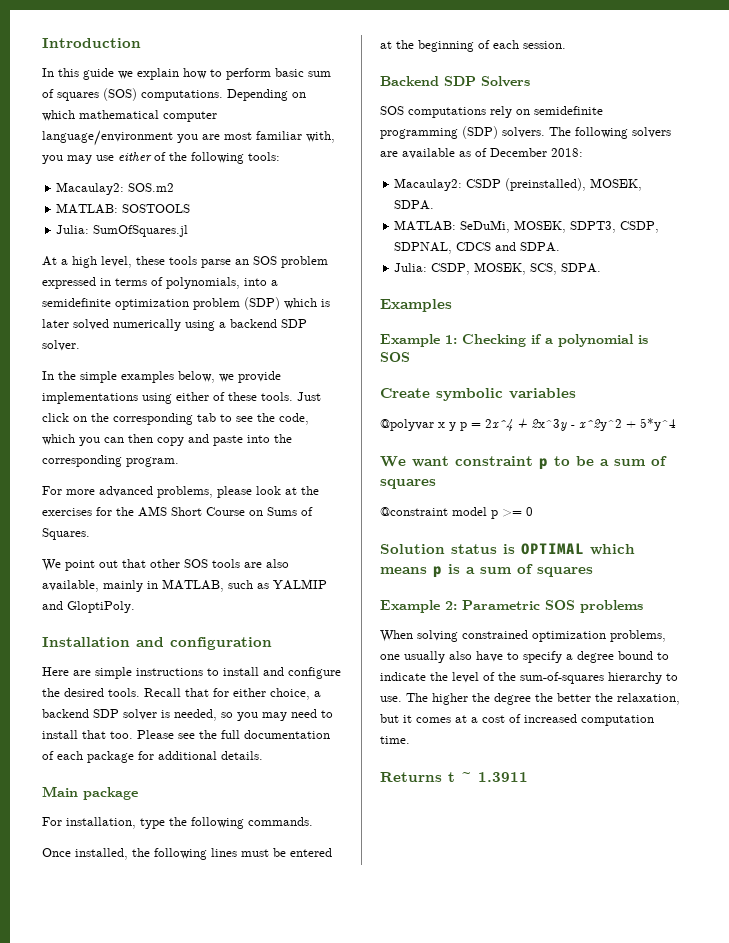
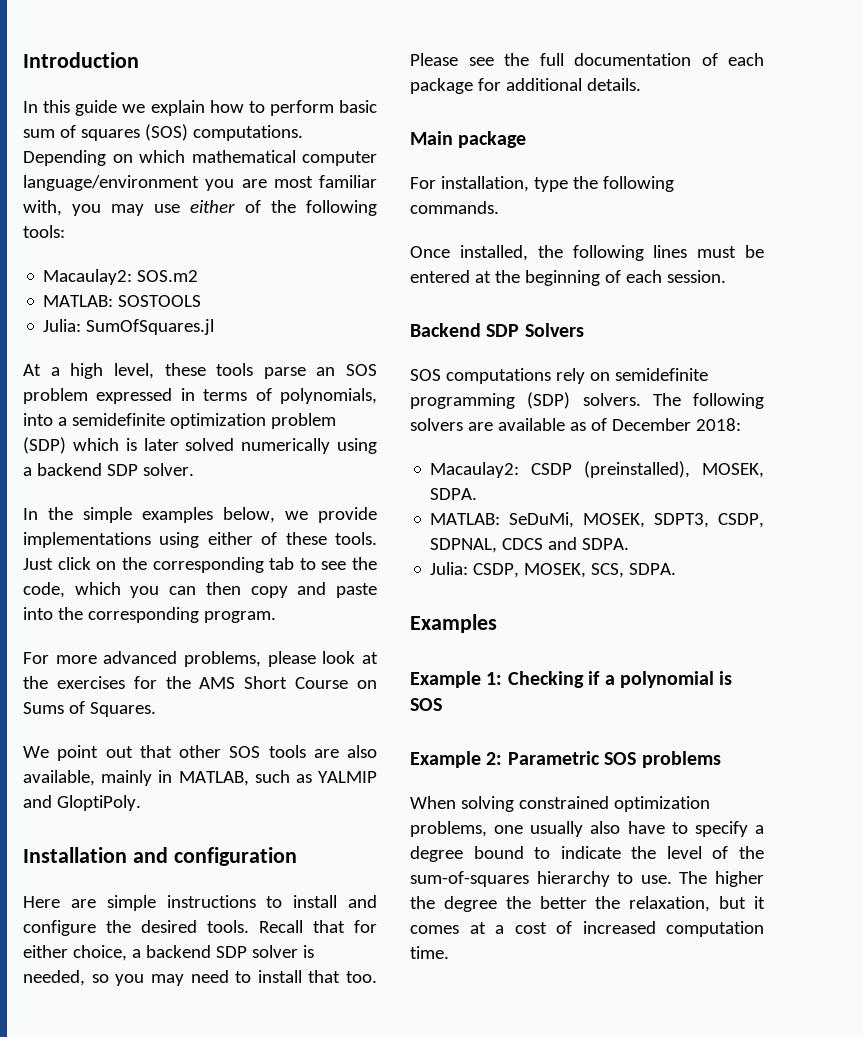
[380,388,576,401] [380,417,676,431] [380,456,667,470] [380,479,436,489] [380,507,533,519] [380,543,635,555] [380,564,593,578] // Create symbolic variables // @polyvar x y p = 2x^4 + 2x^3y - x^2y^2 + 5*y^4 // We want constraint p to be a sum of squares // @constraint model p >= 0 // Solution status is OPTIMAL which means p is a sum of squares -> (442, 704) none
[380,772,528,782] // Returns t ~ 1.3911 -> (449, 952) none

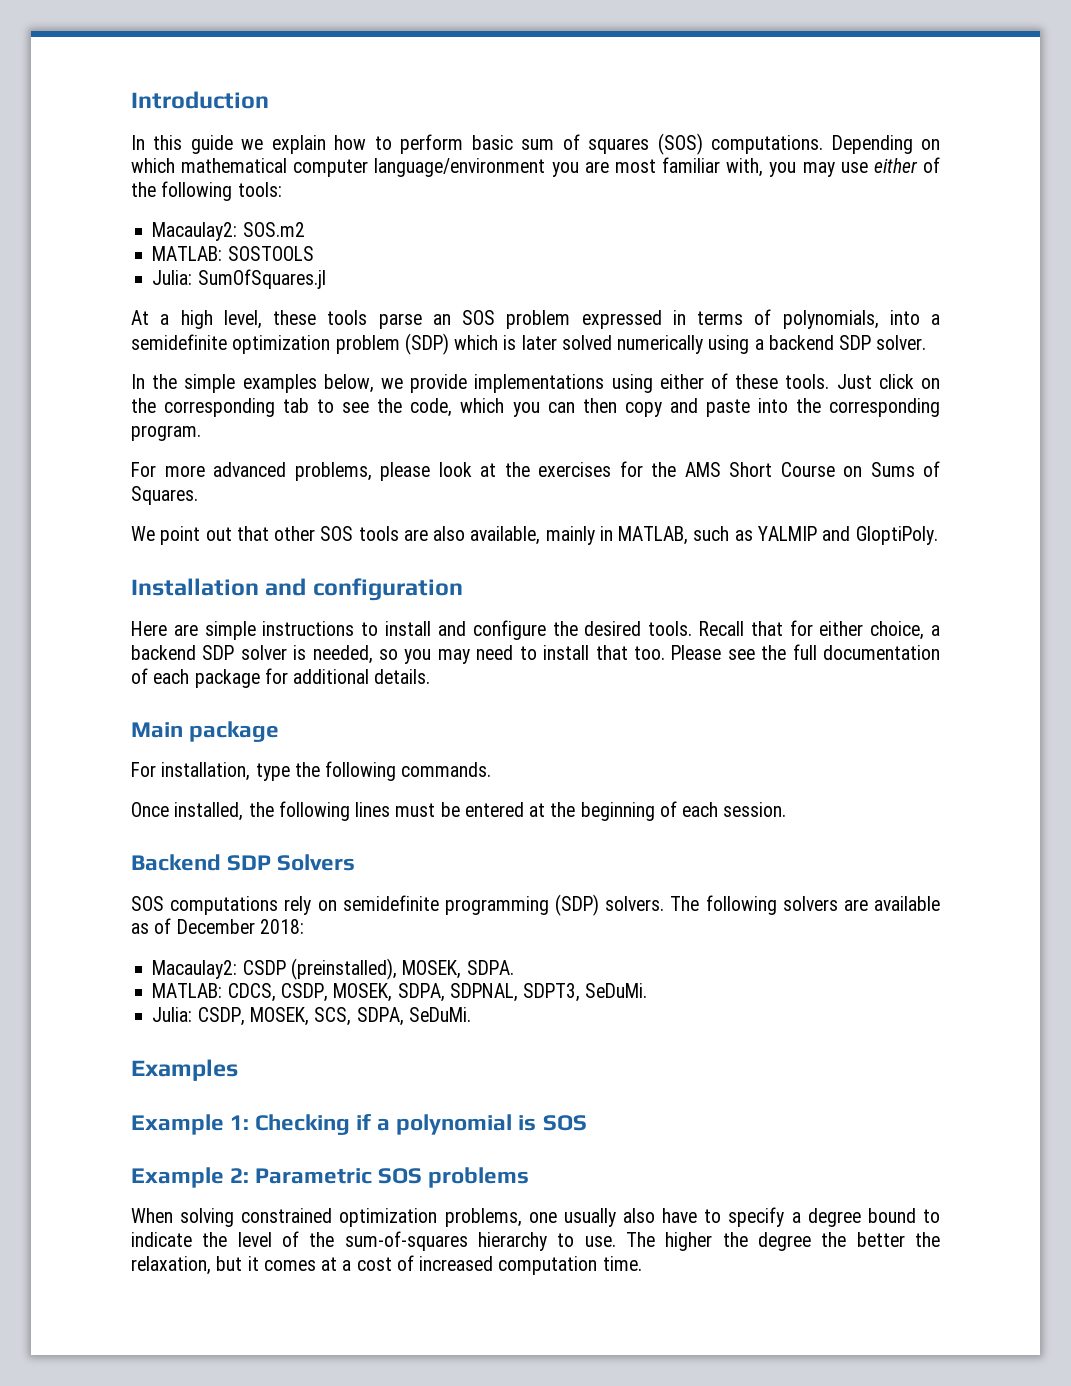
[509,512,764,528] [430,537,630,553] SeDuMi, MOSEK, SDPT3, CSDP, SDPNAL, CDCS and SDPA. -> [227,983,648,1002] CDCS, CSDP, MOSEK, SDPA, SDPNAL, SDPT3, SeDuMi.
[629,563,677,575] SDPA. -> [356,1007,471,1026] SDPA, SeDuMi.

